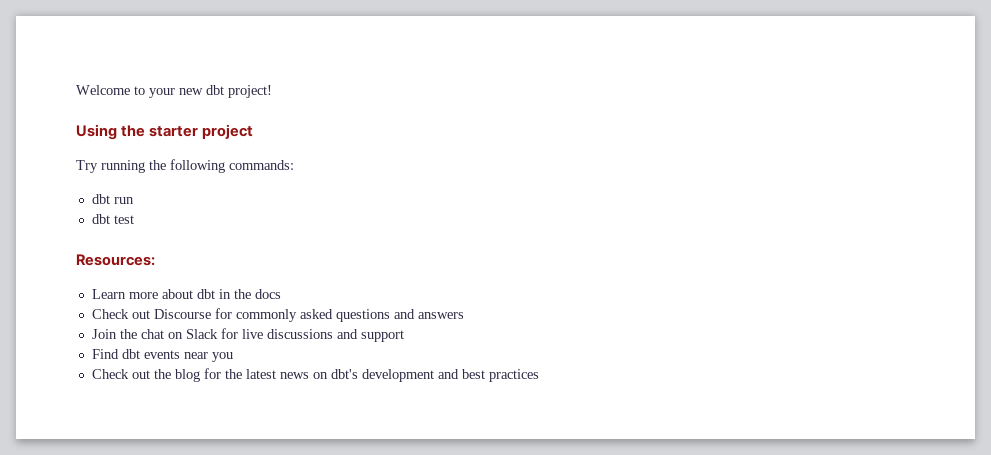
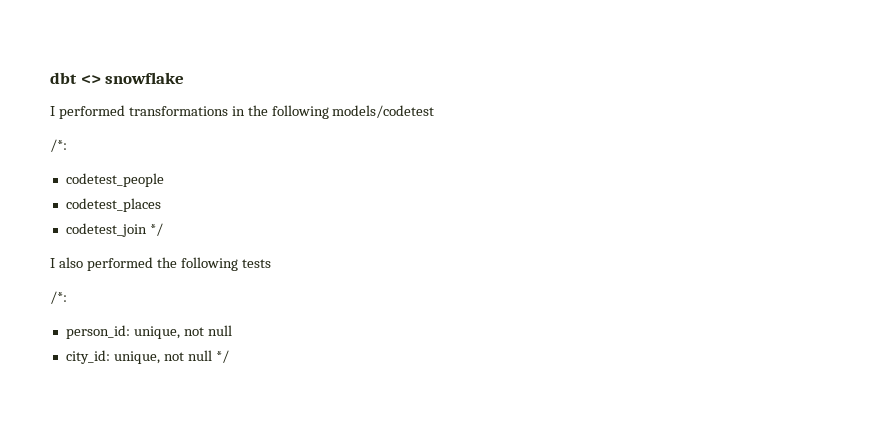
[76,85,272,98] [76,124,254,140] [76,159,294,173] [91,194,134,204] [91,214,134,224] [76,254,155,266] [91,289,281,299] [91,308,464,322] [91,328,404,342] [91,349,233,362] [91,368,539,382] Welcome to your new dbt project! // Using the starter project // Try running the following commands: // dbt run // dbt test // Resources: // Learn more about dbt in the docs // Check out Discourse for commonly asked questions and answers // Join the chat on Slack for live discussions and support // Find dbt events near you // Check out the blog for the latest news on dbt's development and best practices -> [50,72,185,84] [50,105,435,119] [50,139,67,152] [65,173,164,187] [65,198,161,212] [65,223,163,237] [50,257,271,271] [50,291,67,304] [65,325,232,339] [65,350,229,364] dbt <> snowflake // I performed transformations in the following models/codetest // /*: // codetest_people // codetest_places // codetest_join */ // I also performed the following tests // /*: // person_id: unique, not null // city_id: unique, not null */

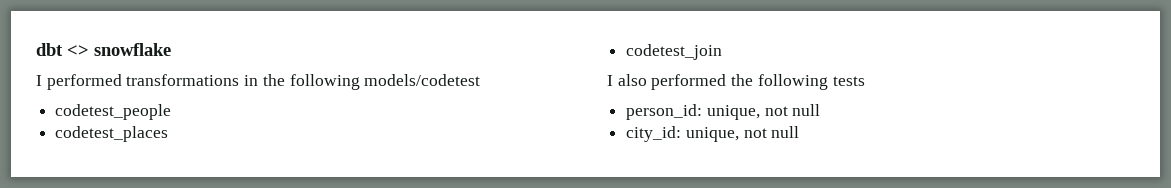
[50,139,67,152] // /*: -> (481, 80) none
[149,223,163,236] */ -> (723, 52) none
[50,291,67,304] // /*: -> (865, 81) none
[215,350,229,363] */ -> (800, 132) none

